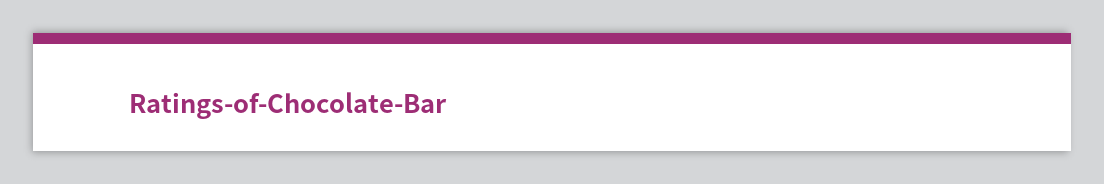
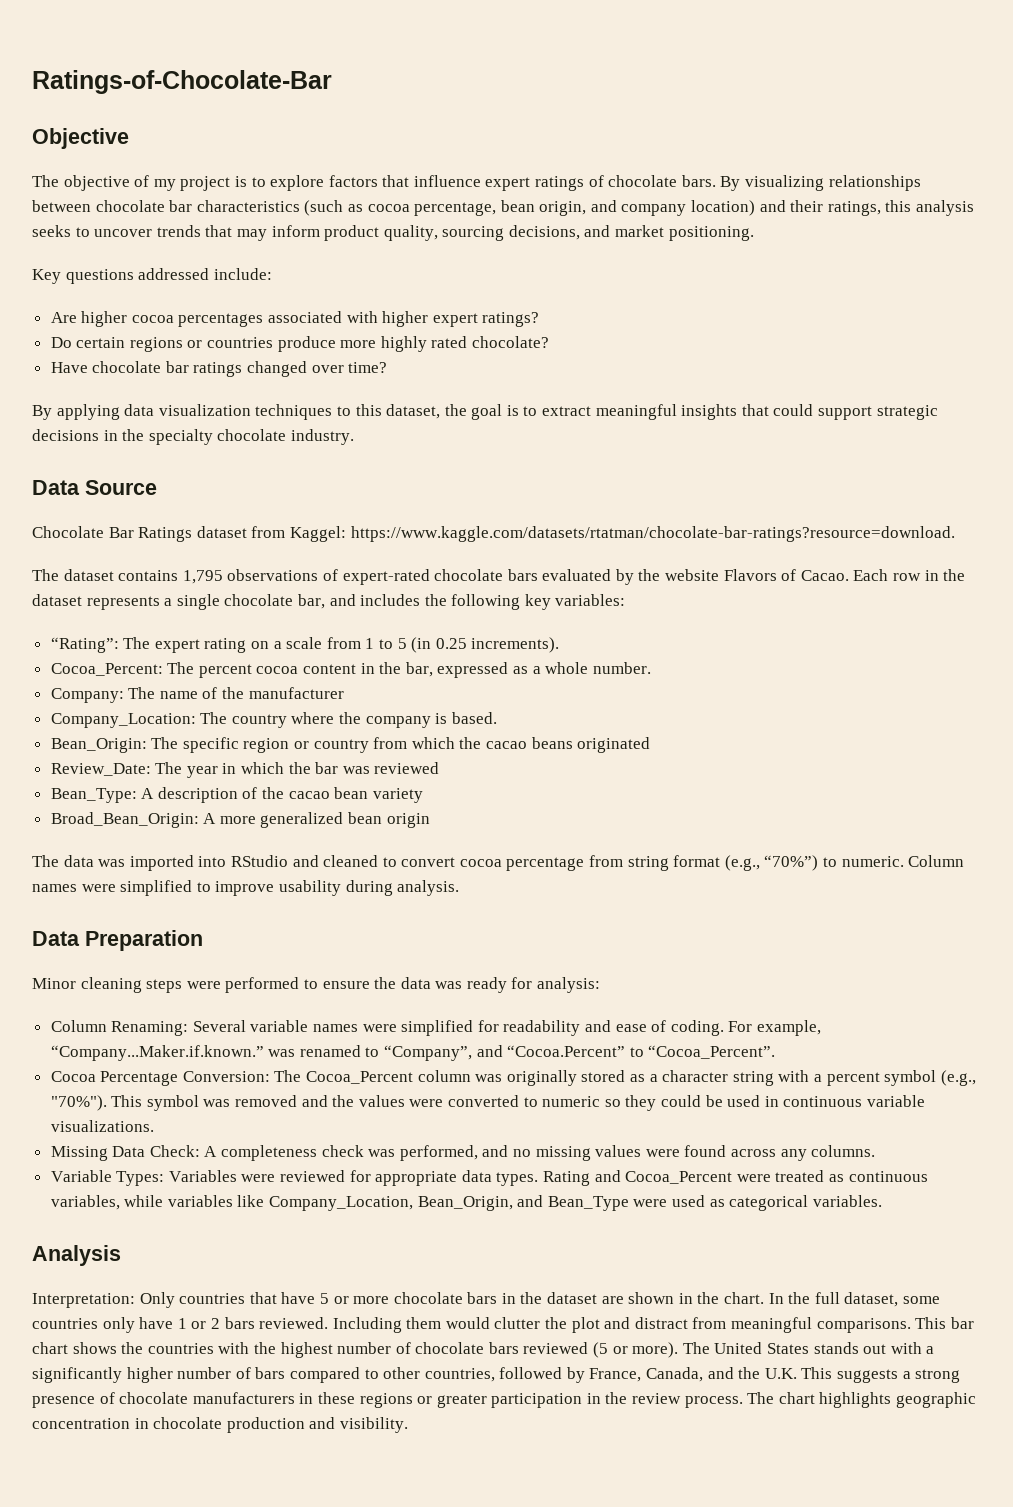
(447, 105) none -> [32,128,129,149] [32,175,921,191] [32,200,975,216] [32,225,754,241] [32,268,272,284] [50,311,540,327] [50,336,550,352] [50,361,388,377] [32,404,938,420] [32,429,354,445] [32,480,157,495] [32,526,955,542] [32,569,966,585] [32,594,626,610] [50,637,560,653] [50,662,651,678] [50,687,344,703] [50,712,497,728] [50,737,651,753] [50,762,440,778] [50,787,423,803] [50,812,430,828] [32,855,965,871] [32,880,460,896] [32,930,203,951] [32,977,601,993] [50,1020,821,1036] [50,1045,776,1061] [50,1070,976,1086] [50,1095,925,1111] [50,1120,154,1132] [50,1145,876,1161] [50,1170,928,1186] [50,1195,882,1211] [32,1245,121,1266] [32,1292,940,1308] [32,1317,974,1333] [32,1342,935,1358] [32,1367,961,1383] [32,1392,977,1408] [32,1417,408,1433] // Objective // The objective of my project is to explore factors that influence expert ratings of chocolate bars. By visualizing relationships between chocolate bar characteristics (such as cocoa percentage, bean origin, and company location) and their ratings, this analysis seeks to uncover trends that may inform product quality, sourcing decisions, and market positioning. // Key questions addressed include: // Are higher cocoa percentages associated with higher expert ratings? // Do certain regions or countries produce more highly rated chocolate? // Have chocolate bar ratings changed over time? // By applying data visualization techniques to this dataset, the goal is to extract meaningful insights that could support strategic decisions in the specialty chocolate industry. // Data Source // Chocolate Bar Ratings dataset from Kaggel: https://www.kaggle.com/datasets/rtatman/chocolate-bar-ratings?resource=download. // The dataset contains 1,795 observations of expert-rated chocolate bars evaluated by the website Flavors of Cacao. Each row in the dataset represents a single chocolate bar, and includes the following key variables: // “Rating”: The expert rating on a scale from 1 to 5 (in 0.25 increments). // Cocoa_Percent: The percent cocoa content in the bar, expressed as a whole number. // Company: The name of the manufacturer // Company_Location: The country where the company is based. // Bean_Origin: The specific region or country from which the cacao beans originated // Review_Date: The year in which the bar was reviewed // Bean_Type: A description of the cacao bean variety // Broad_Bean_Origin: A more generalized bean origin // The data was imported into RStudio and cleaned to convert cocoa percentage from string format (e.g., “70%”) to numeric. Column names were simplified to improve usability during analysis. // Data Preparation // Minor cleaning steps were performed to ensure the data was ready for analysis: // Column Renaming: Several variable names were simplified for readability and ease of coding. For example, “Company...Maker.if.known.” was renamed to “Company”, and “Cocoa.Percent” to “Cocoa_Percent”. // Cocoa Percentage Conversion: The Cocoa_Percent column was originally stored as a character string with a percent symbol (e.g., "70%"). This symbol was removed and the values were converted to numeric so they could be used in continuous variable visualizations. // Missing Data Check: A completeness check was performed, and no missing values were found across any columns. // Variable Types: Variables were reviewed for appropriate data types. Rating and Cocoa_Percent were treated as continuous variables, while variables like Company_Location, Bean_Origin, and Bean_Type were used as categorical variables. // Analysis // Interpretation: Only countries that have 5 or more chocolate bars in the dataset are shown in the chart. In the full dataset, some countries only have 1 or 2 bars reviewed. Including them would clutter the plot and distract from meaningful comparisons. This bar chart shows the countries with the highest number of chocolate bars reviewed (5 or more). The United States stands out with a significantly higher number of bars compared to other countries, followed by France, Canada, and the U.K. This suggests a strong presence of chocolate manufacturers in these regions or greater participation in the review process. The chart highlights geographic concentration in chocolate production and visibility.

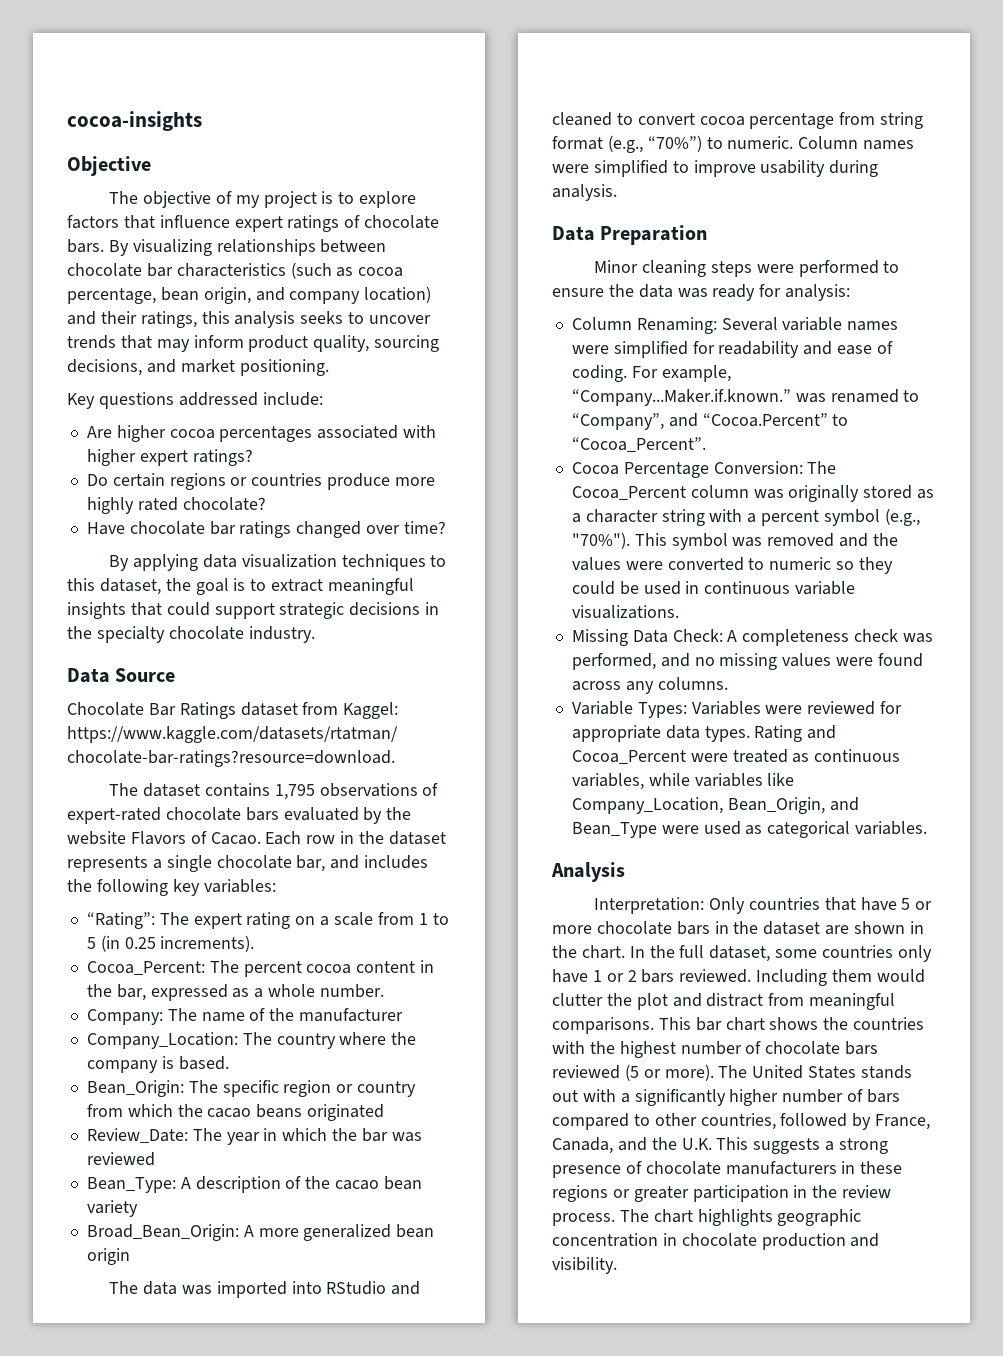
[32,70,332,94] Ratings-of-Chocolate-Bar -> [67,111,202,131] cocoa-insights

